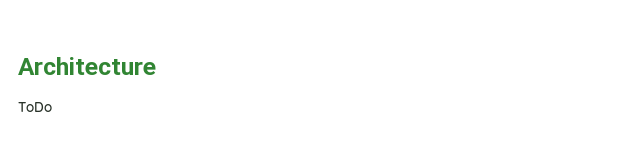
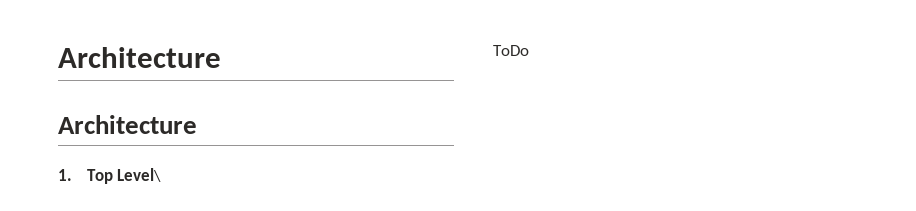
[18,57,156,75] Architecture -> [58,47,221,68] [58,115,197,134] [58,168,162,184] Architecture // Architecture // 1. Top Level\

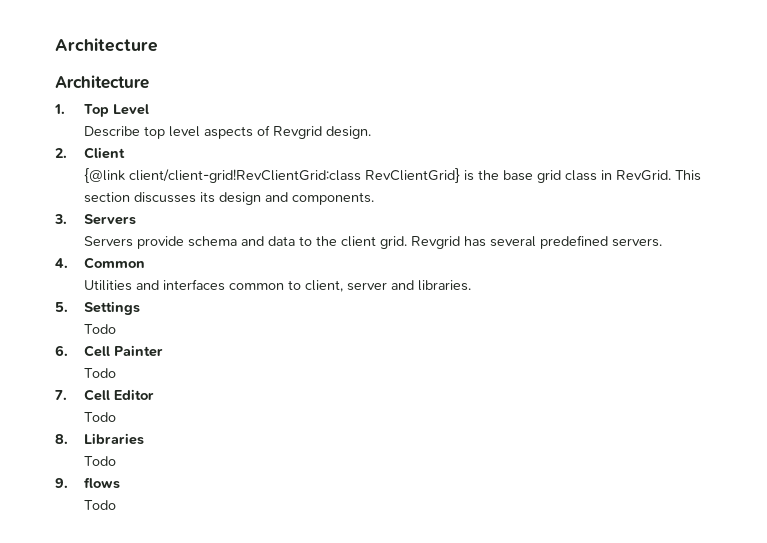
[117,168,162,182] [493,45,529,56] Level\ // ToDo -> [112,104,149,115] [83,125,371,139] [55,147,125,159] [83,168,701,183] [83,192,374,205] [54,214,136,225] [83,235,662,249] [55,257,145,269] [83,279,471,292] [55,301,140,315] [83,324,116,334] [55,345,163,357] [83,368,116,378] [55,389,154,401] [83,412,116,422] [55,433,144,445] [83,456,116,466] [55,477,120,489] [83,500,116,510] Level // Describe top level aspects of Revgrid design. // 2. Client // {@link client/client-grid!RevClientGrid:class RevClientGrid} is the base grid class in RevGrid. This section discusses its design and components. // 3. Servers // Servers provide schema and data to the client grid. Revgrid has several predefined servers. // 4. Common // Utilities and interfaces common to client, server and libraries. // 5. Settings // Todo // 6. Cell Painter // Todo // 7. Cell Editor // Todo // 8. Libraries // Todo // 9. flows // Todo

